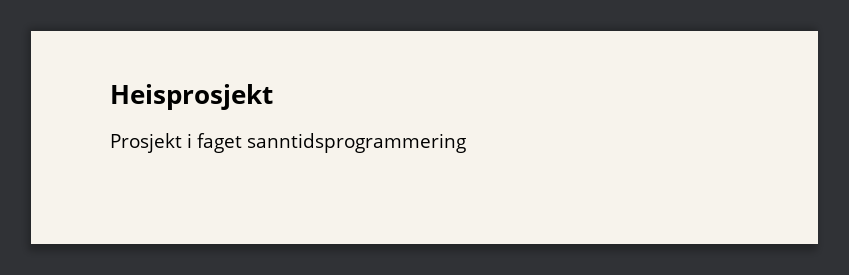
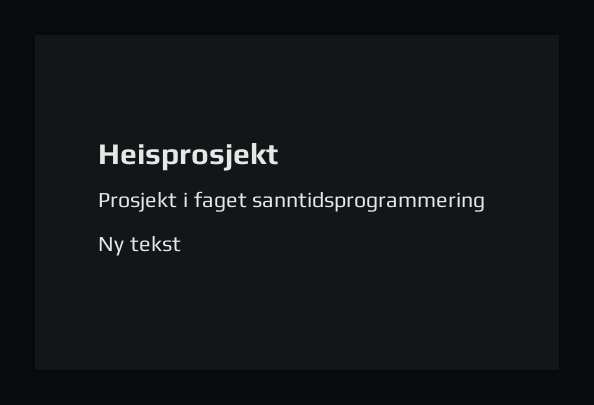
(466, 143) none -> [98,235,181,256] // Ny tekst

